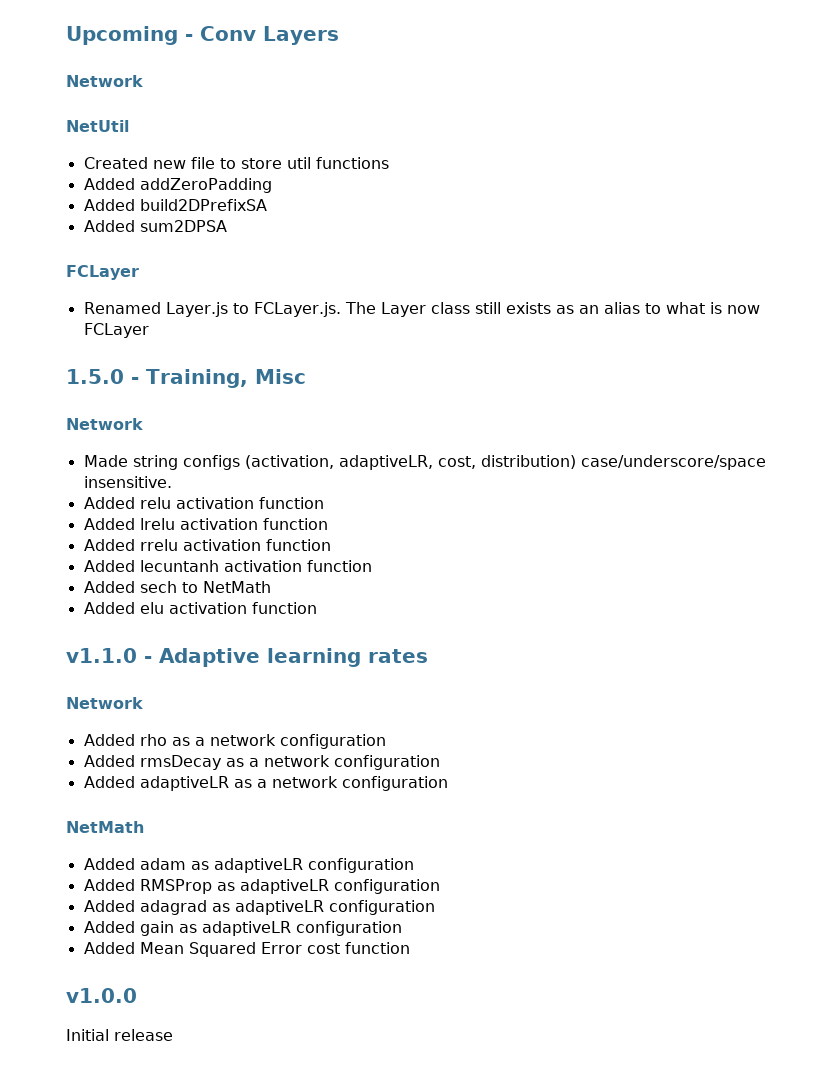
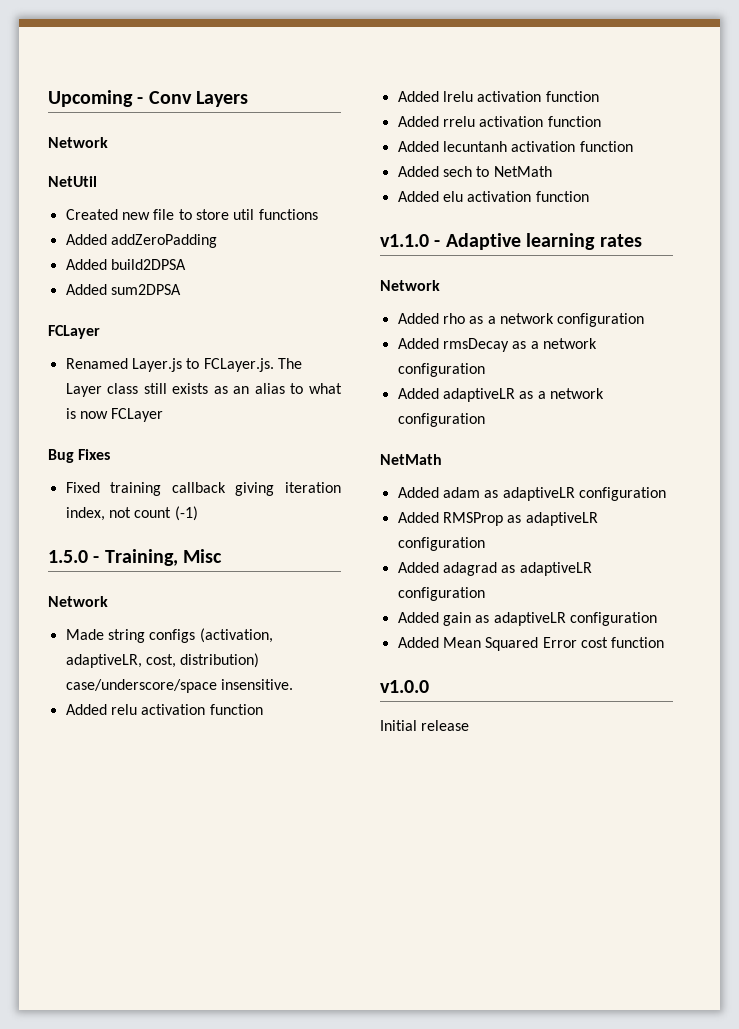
[139,199,267,211] build2DPrefixSA -> [110,259,186,270] build2DPSA
(149, 330) none -> [48,449,111,463] [65,482,341,496] [65,506,198,521] // Bug Fixes // Fixed training callback giving iteration index, not count (-1)

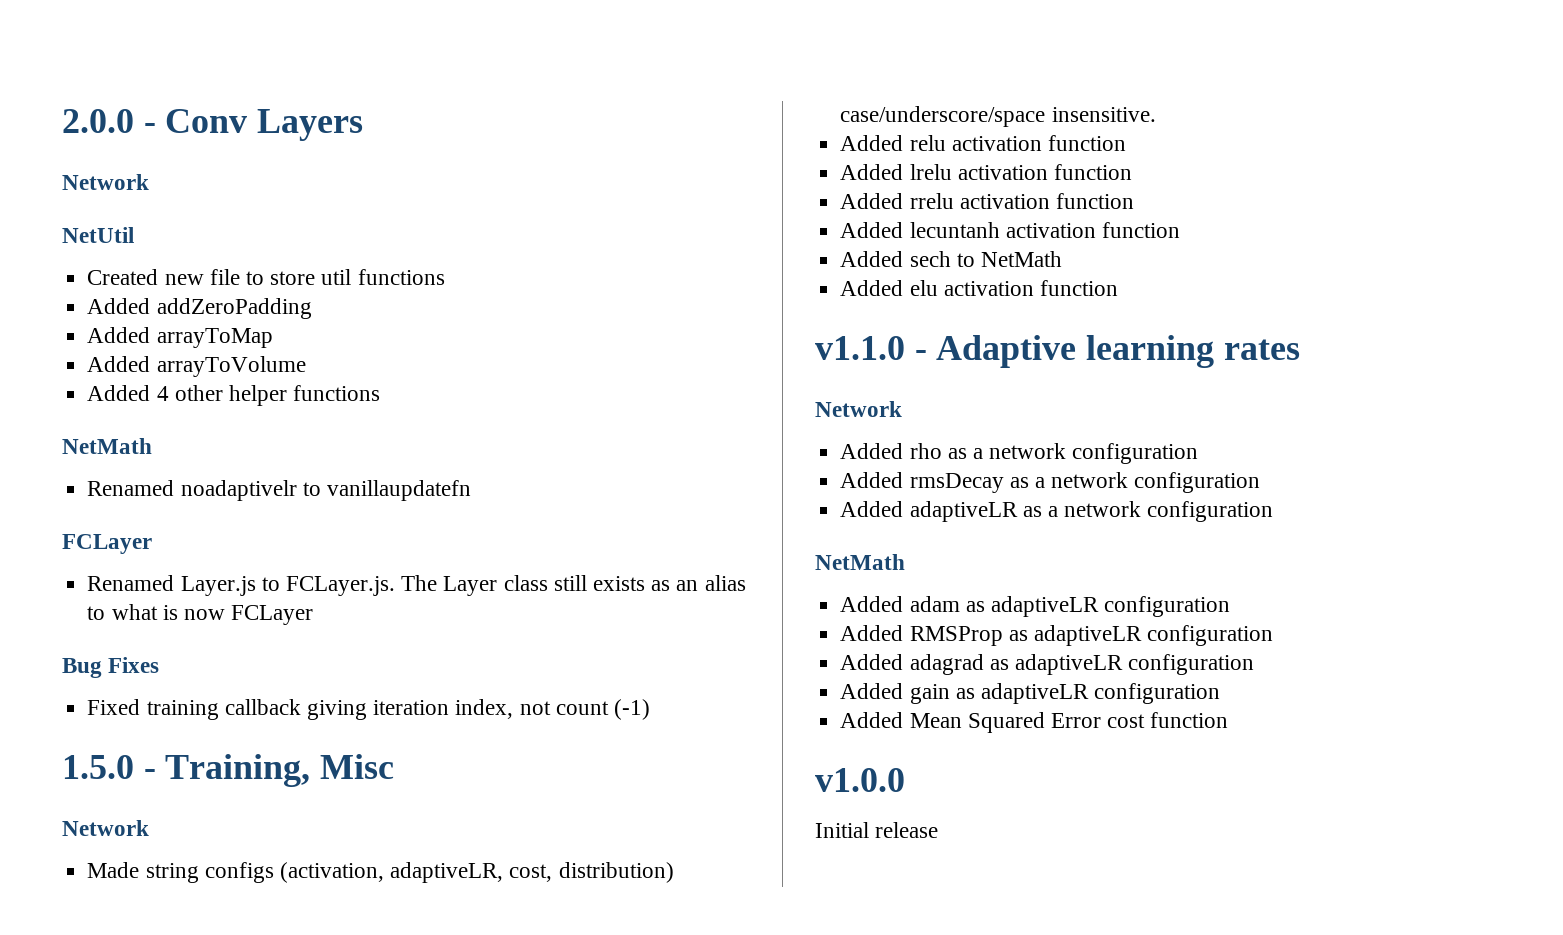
[48,90,133,107] Upcoming -> [62,109,134,133] 2.0.0
[110,259,186,270] [65,284,181,295] build2DPSA // Added sum2DPSA -> [156,328,273,348] [87,356,306,377] [87,385,381,406] [62,438,152,454] [87,480,471,501] arrayToMap // Added arrayToVolume // Added 4 other helper functions // NetMath // Renamed noadaptivelr to vanillaupdatefn

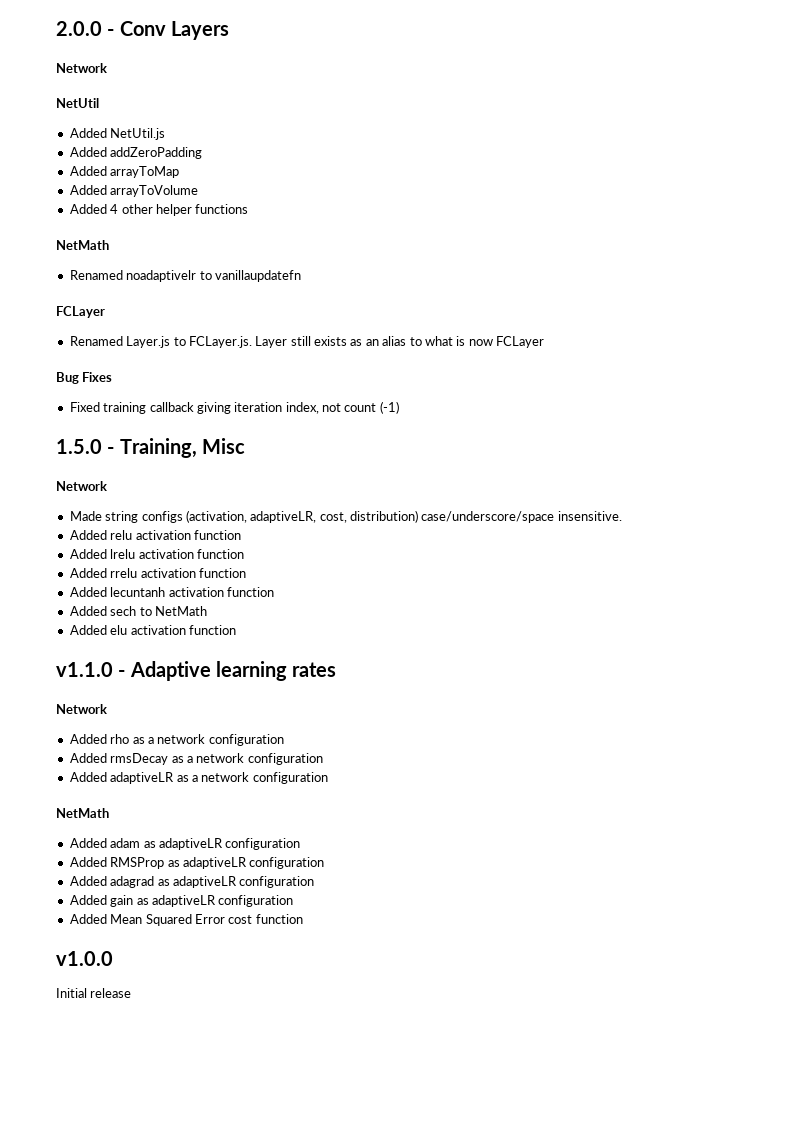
[87,269,445,285] Created new file to store util functions -> [69,128,166,140] Added NetUtil.js
[401,575,548,596] The Layer class -> [255,336,288,348] Layer

